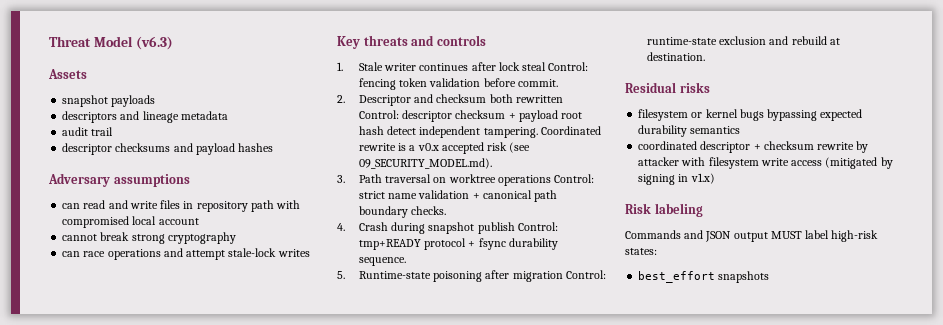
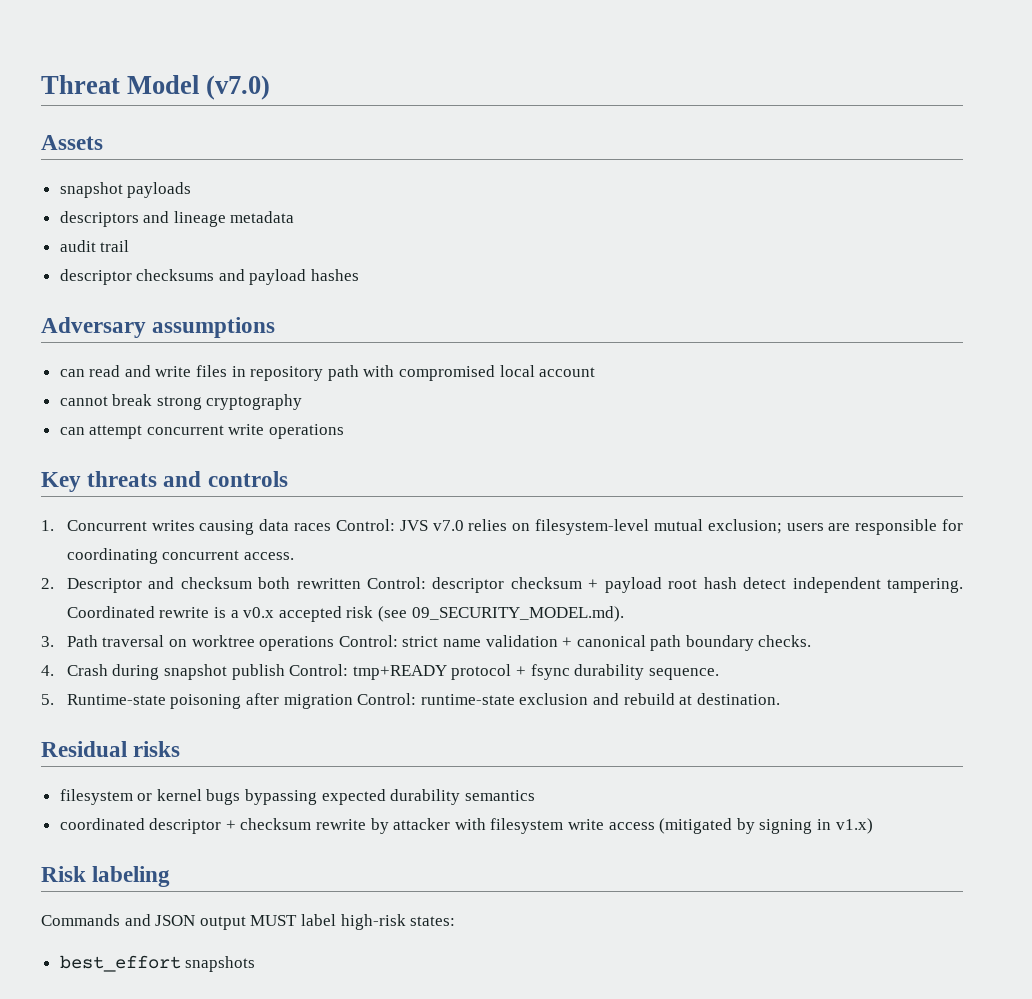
[135,36,173,50] (v6.3) -> [206,75,271,100] (v7.0)
[83,248,310,260] race operations and attempt stale-lock writes -> [89,424,345,439] attempt concurrent write operations
[358,62,589,71] [358,78,558,90] Stale writer continues after lock steal Control: fencing token validation before commit. -> [66,519,963,535] [66,548,295,564] Concurrent writes causing data races Control: JVS v7.0 relies on filesystem-level mutual exclusion; users are responsible for coordinating concurrent access.

